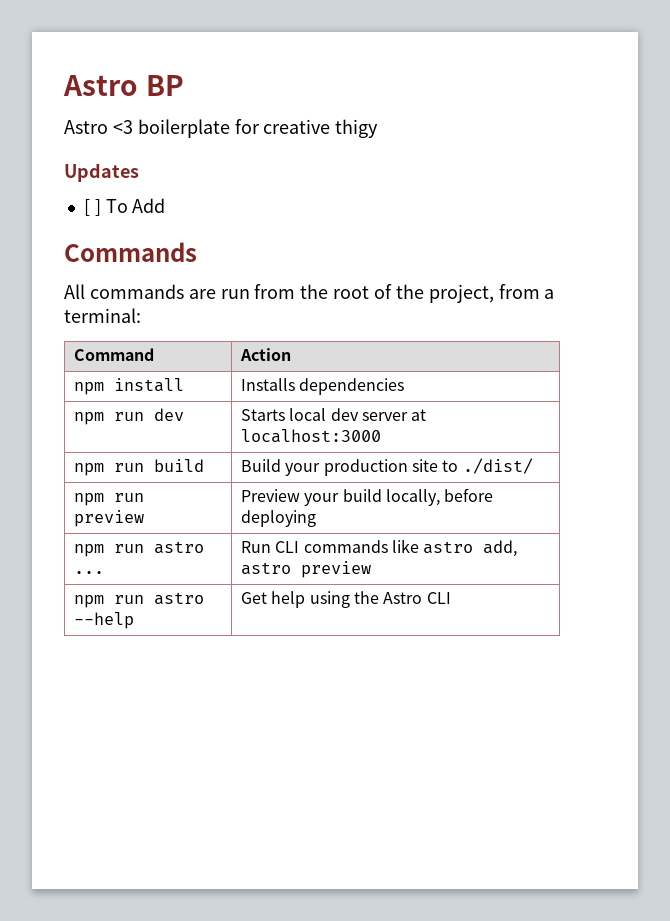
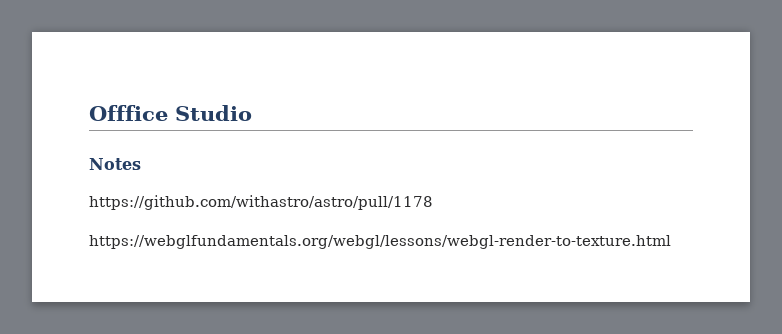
[63,75,184,96] [64,119,379,138] [64,163,139,182] [83,198,166,216] [64,242,197,262] [64,284,555,303] [64,308,141,323] [74,348,155,361] [240,348,292,361] [74,378,185,395] [241,378,405,395] [74,408,185,425] [241,408,427,421] [241,429,382,443] [74,459,205,476] [241,458,533,476] [74,493,145,506] [74,510,145,527] [241,488,494,506] [241,510,317,527] [74,541,205,557] [74,571,105,574] [241,539,518,557] [241,561,372,578] [74,592,205,608] [74,612,135,629] [241,591,451,608] Astro BP // Astro <3 boilerplate for creative thigy // Updates // [ ] To Add // Commands // All commands are run from the root of the project, from a terminal: // Command | Action // npm install | Installs dependencies // npm run dev | Starts local dev server at localhost:3000 // npm run build | Build your production site to ./dist/ // npm run preview | Preview your build locally, before deploying // npm run astro ... | Run CLI commands like astro add, astro preview // npm run astro --help | Get help using the Astro CLI -> [89,105,252,121] [89,158,141,170] [89,195,433,210] [89,235,671,249] Offfice Studio // Notes // https://github.com/withastro/astro/pull/1178 // https://webglfundamentals.org/webgl/lessons/webgl-render-to-texture.html

